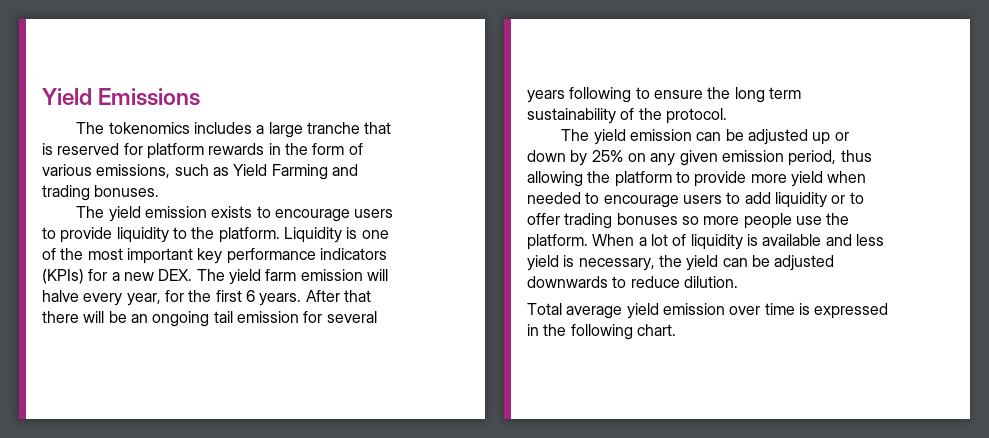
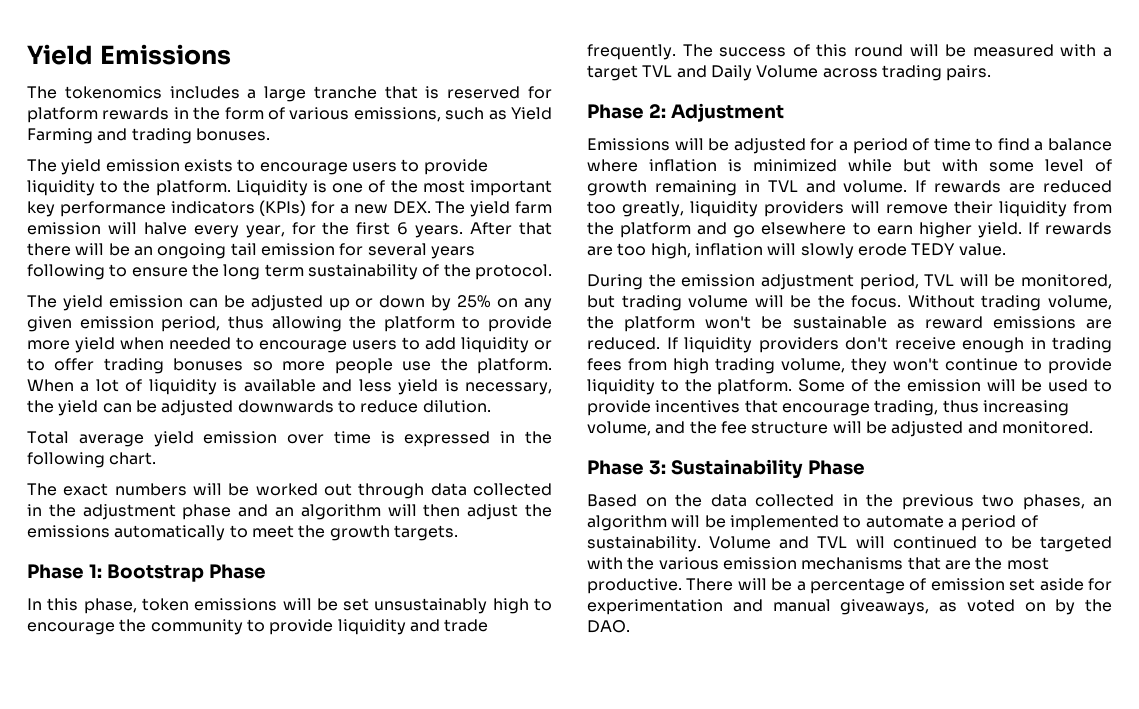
(676, 330) none -> [27,483,552,499] [27,504,552,520] [27,525,458,541] [27,564,266,582] [27,598,552,614] [27,619,489,635] [587,44,1112,60] [587,65,992,81] [587,103,784,122] [587,138,1112,154] [587,159,1112,172] [587,180,1112,196] [587,201,1112,217] [587,222,1112,238] [587,243,1006,259] [587,274,1112,290] [587,295,1112,311] [587,316,1112,332] [587,337,1112,353] [587,358,1112,374] [587,379,1112,395] [587,400,1069,416] [587,421,1093,437] [587,459,865,479] [587,494,1112,510] [587,515,1038,531] [587,536,1112,552] [587,557,1049,570] [587,578,1112,594] [587,599,1112,615] [587,620,630,633] // The exact numbers will be worked out through data collected in the adjustment phase and an algorithm will then adjust the emissions automatically to meet the growth targets. // Phase 1: Bootstrap Phase // In this phase, token emissions will be set unsustainably high to encourage the community to provide liquidity and trade frequently. The success of this round will be measured with a target TVL and Daily Volume across trading pairs. // Phase 2: Adjustment // Emissions will be adjusted for a period of time to find a balance where inflation is minimized while but with some level of growth remaining in TVL and volume. If rewards are reduced too greatly, liquidity providers will remove their liquidity from the platform and go elsewhere to earn higher yield. If rewards are too high, inflation will slowly erode TEDY value. // During the emission adjustment period, TVL will be monitored, but trading volume will be the focus. Without trading volume, the platform won't be sustainable as reward emissions are reduced. If liquidity providers don't receive enough in trading fees from high trading volume, they won't continue to provide liquidity to the platform. Some of the emission will be used to provide incentives that encourage trading, thus increasing volume, and the fee structure will be adjusted and monitored. // Phase 3: Sustainability Phase // Based on the data collected in the previous two phases, an algorithm will be implemented to automate a period of sustainability. Volume and TVL will continued to be targeted with the various emission mechanisms that are the most productive. There will be a percentage of emission set aside for experimentation and manual giveaways, as voted on by the DAO.

